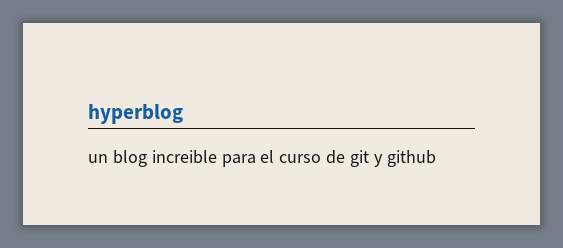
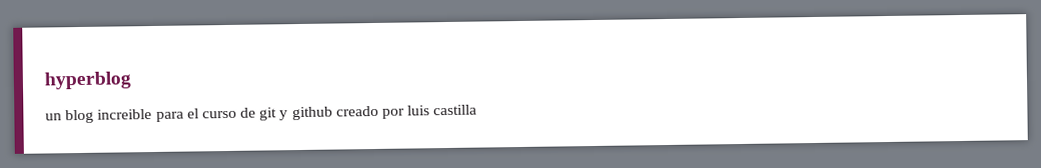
(436, 158) none -> [335,104,478,119] creado por luis castilla

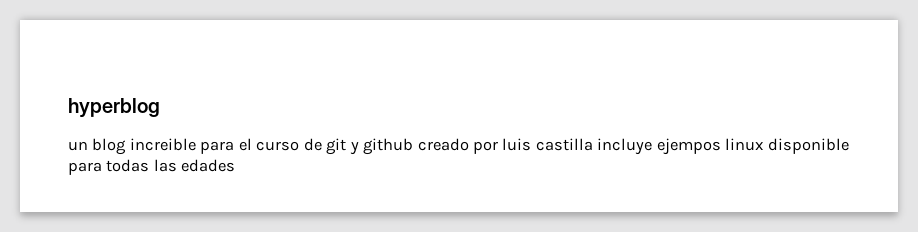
(478, 110) none -> [597,138,849,155] [68,159,236,175] incluye ejempos linux disponible para todas las edades

